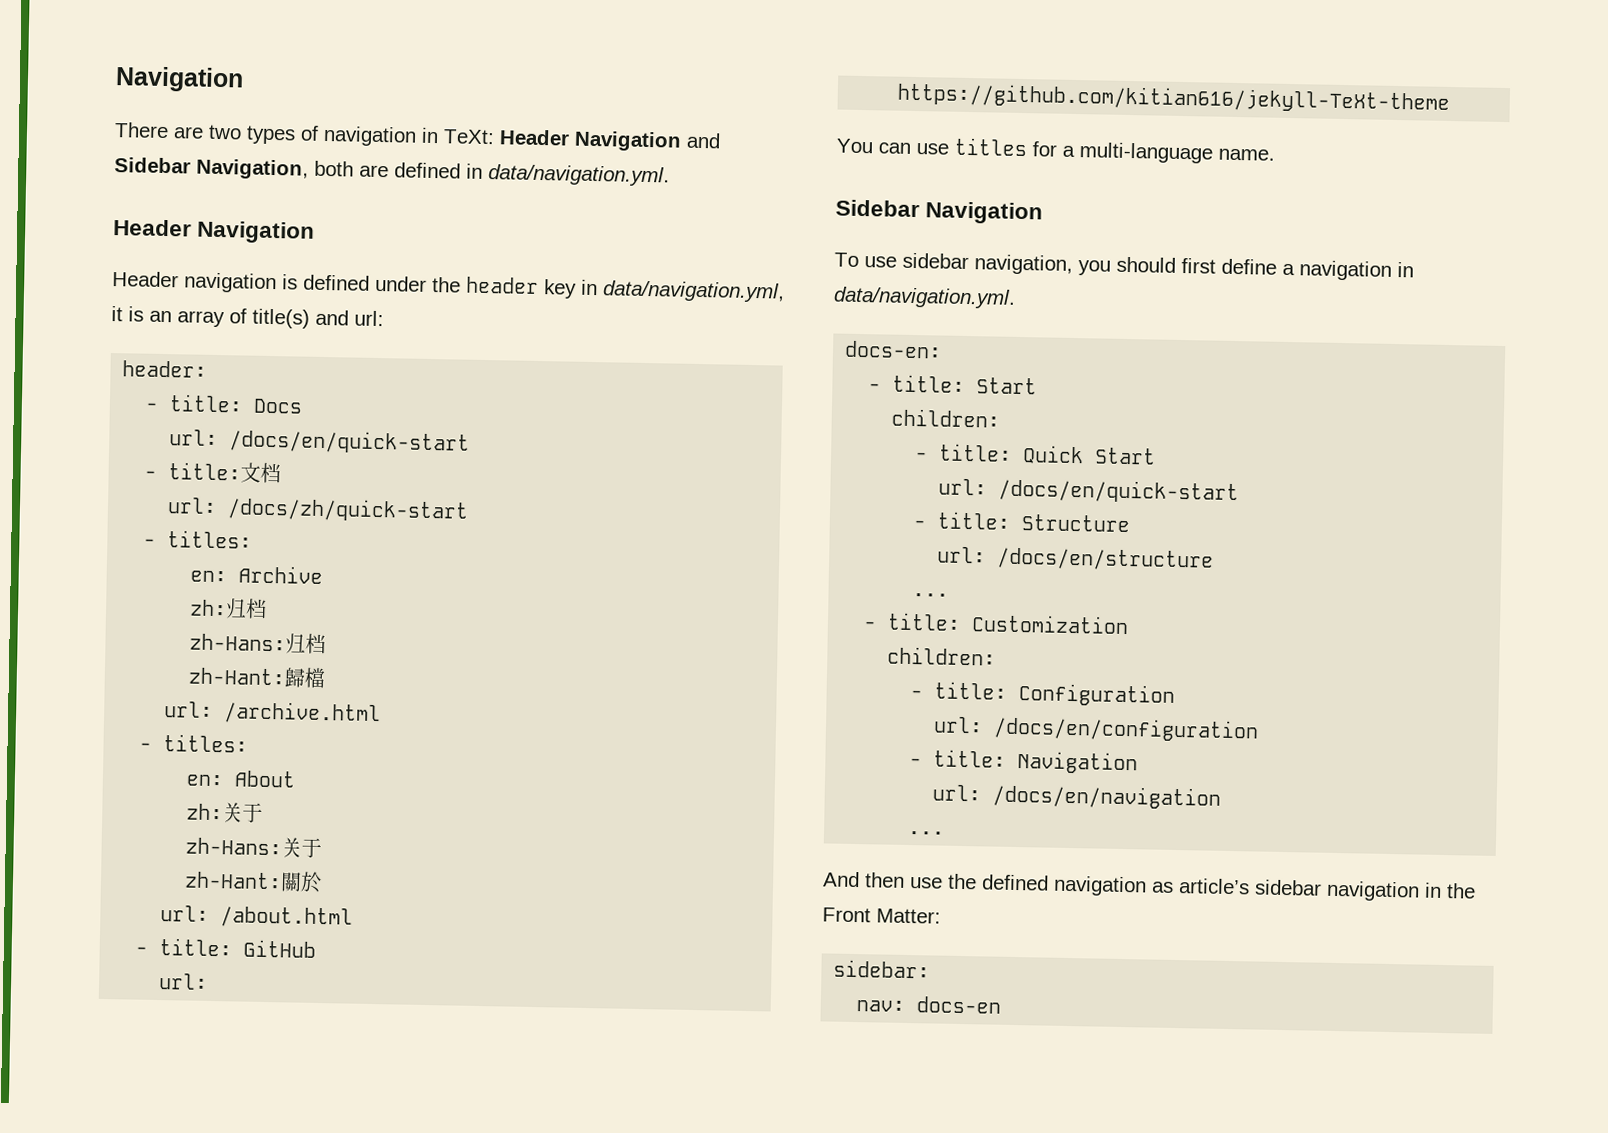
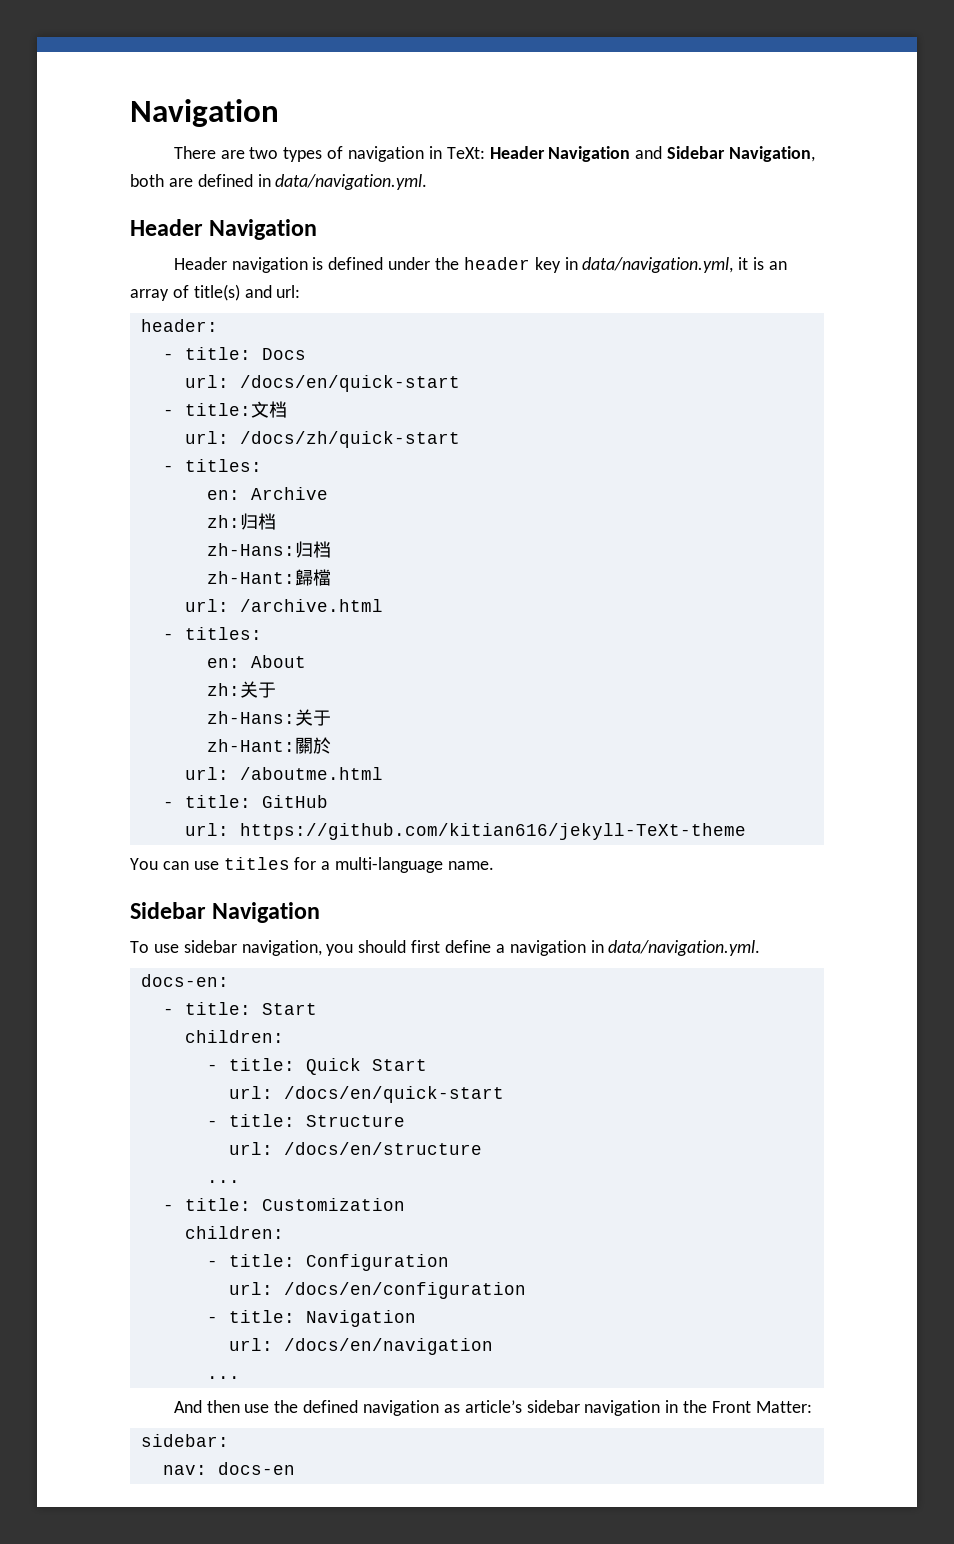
[220,906,354,929] /about.html -> [239,767,383,780] /aboutme.html

